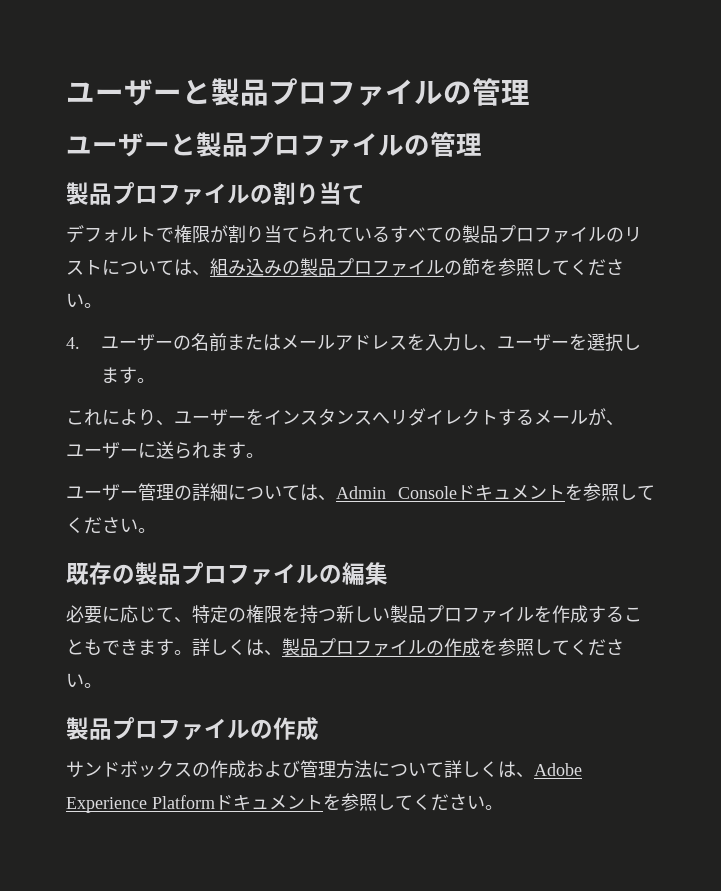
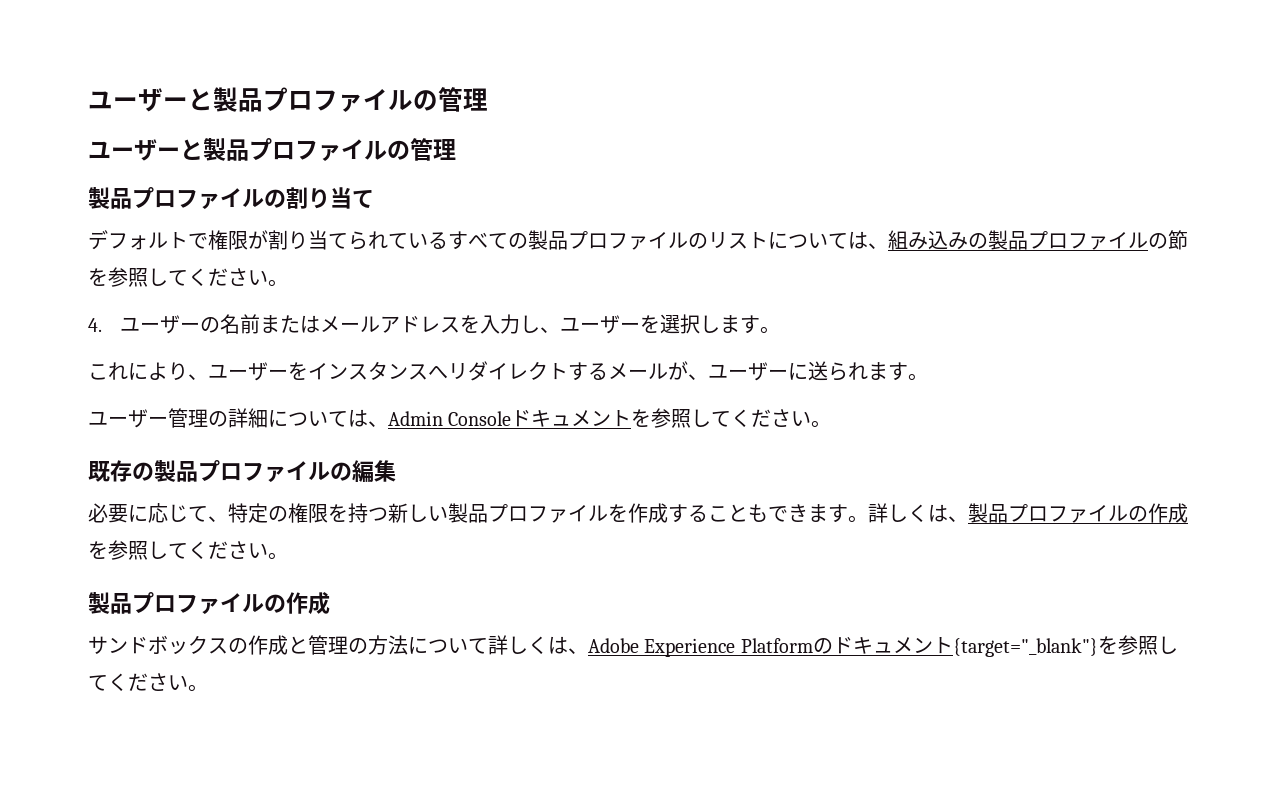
[246,760,336,778] および管理 -> [288,635,368,655] と管理の
[215,794,323,810] ドキュメント -> [812,637,1098,657] のドキュメント{target="_blank"}

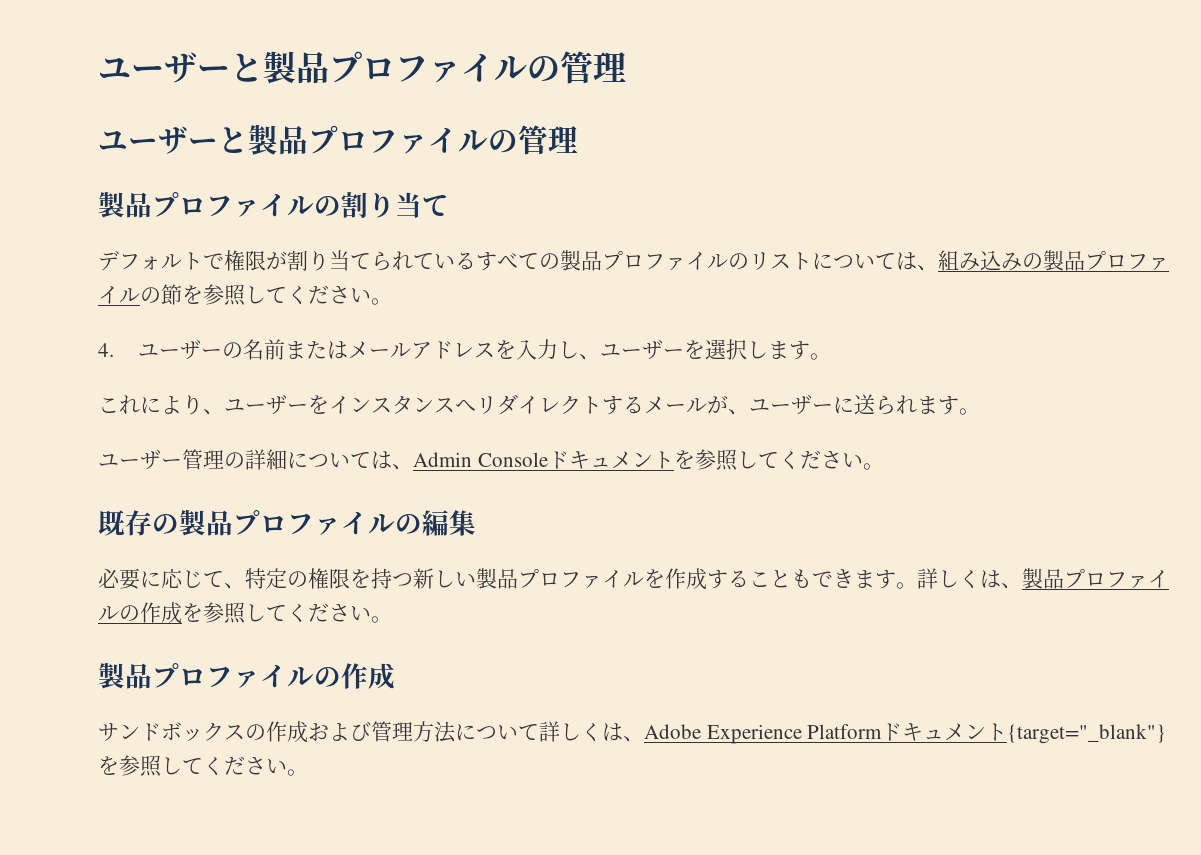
[288,635,368,655] と管理の -> [308,721,413,742] および管理
[812,638,833,654] の -> (883, 731) none

